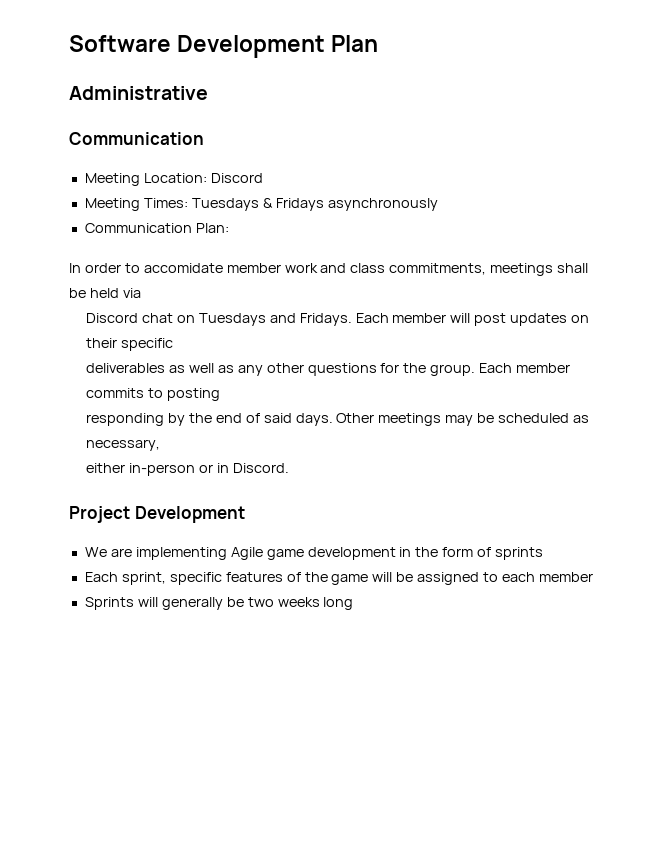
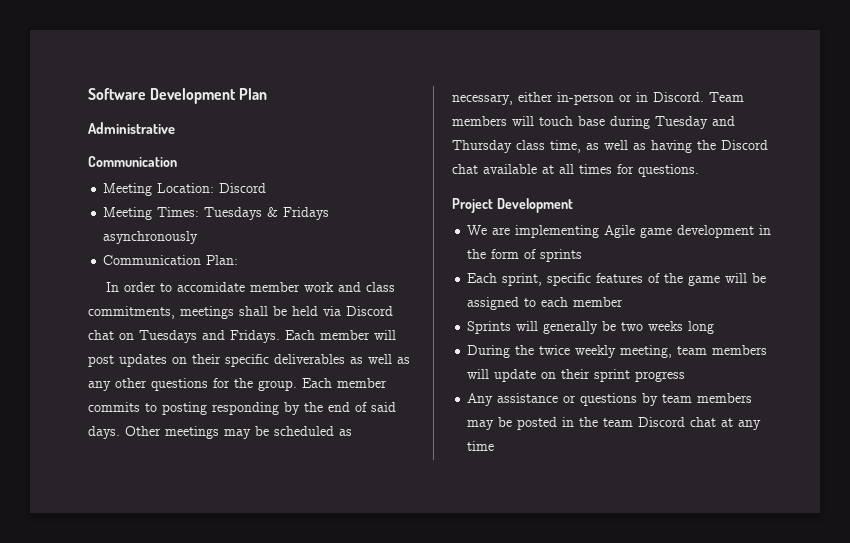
(141, 293) // -> (341, 311) none
(173, 344) // -> (269, 360) none
(220, 394) // -> (207, 408) none
(161, 445) // -> (513, 99) none
(289, 468) none -> [709,92,744,102] [452,116,735,129] [452,140,768,153] [452,164,699,177] Team members will touch base during Tuesday and Thursday class time, as well as having the Discord chat available at all times for questions.
(354, 603) none -> [467,345,768,358] [467,369,686,382] [467,393,753,406] [467,417,762,430] [467,441,495,451] // During the twice weekly meeting, team members will update on their sprint progress // Any assistance or questions by team members may be posted in the team Discord chat at any time

